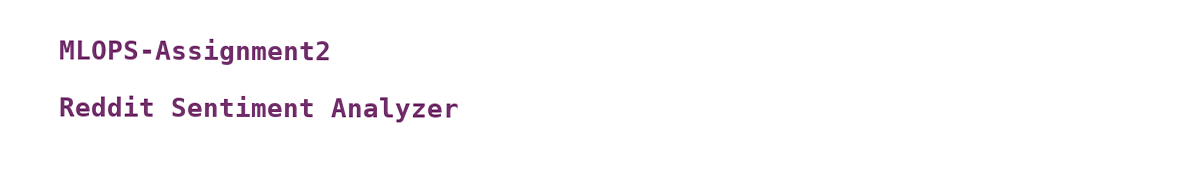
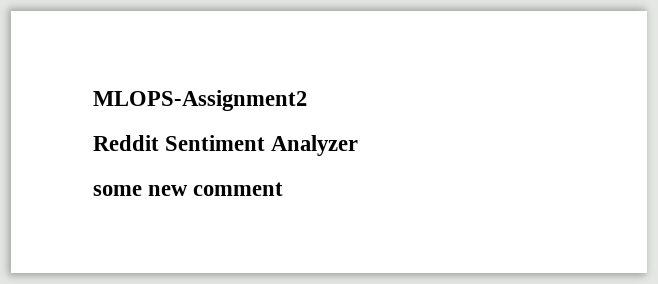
(459, 110) none -> [93,182,284,196] // some new comment

